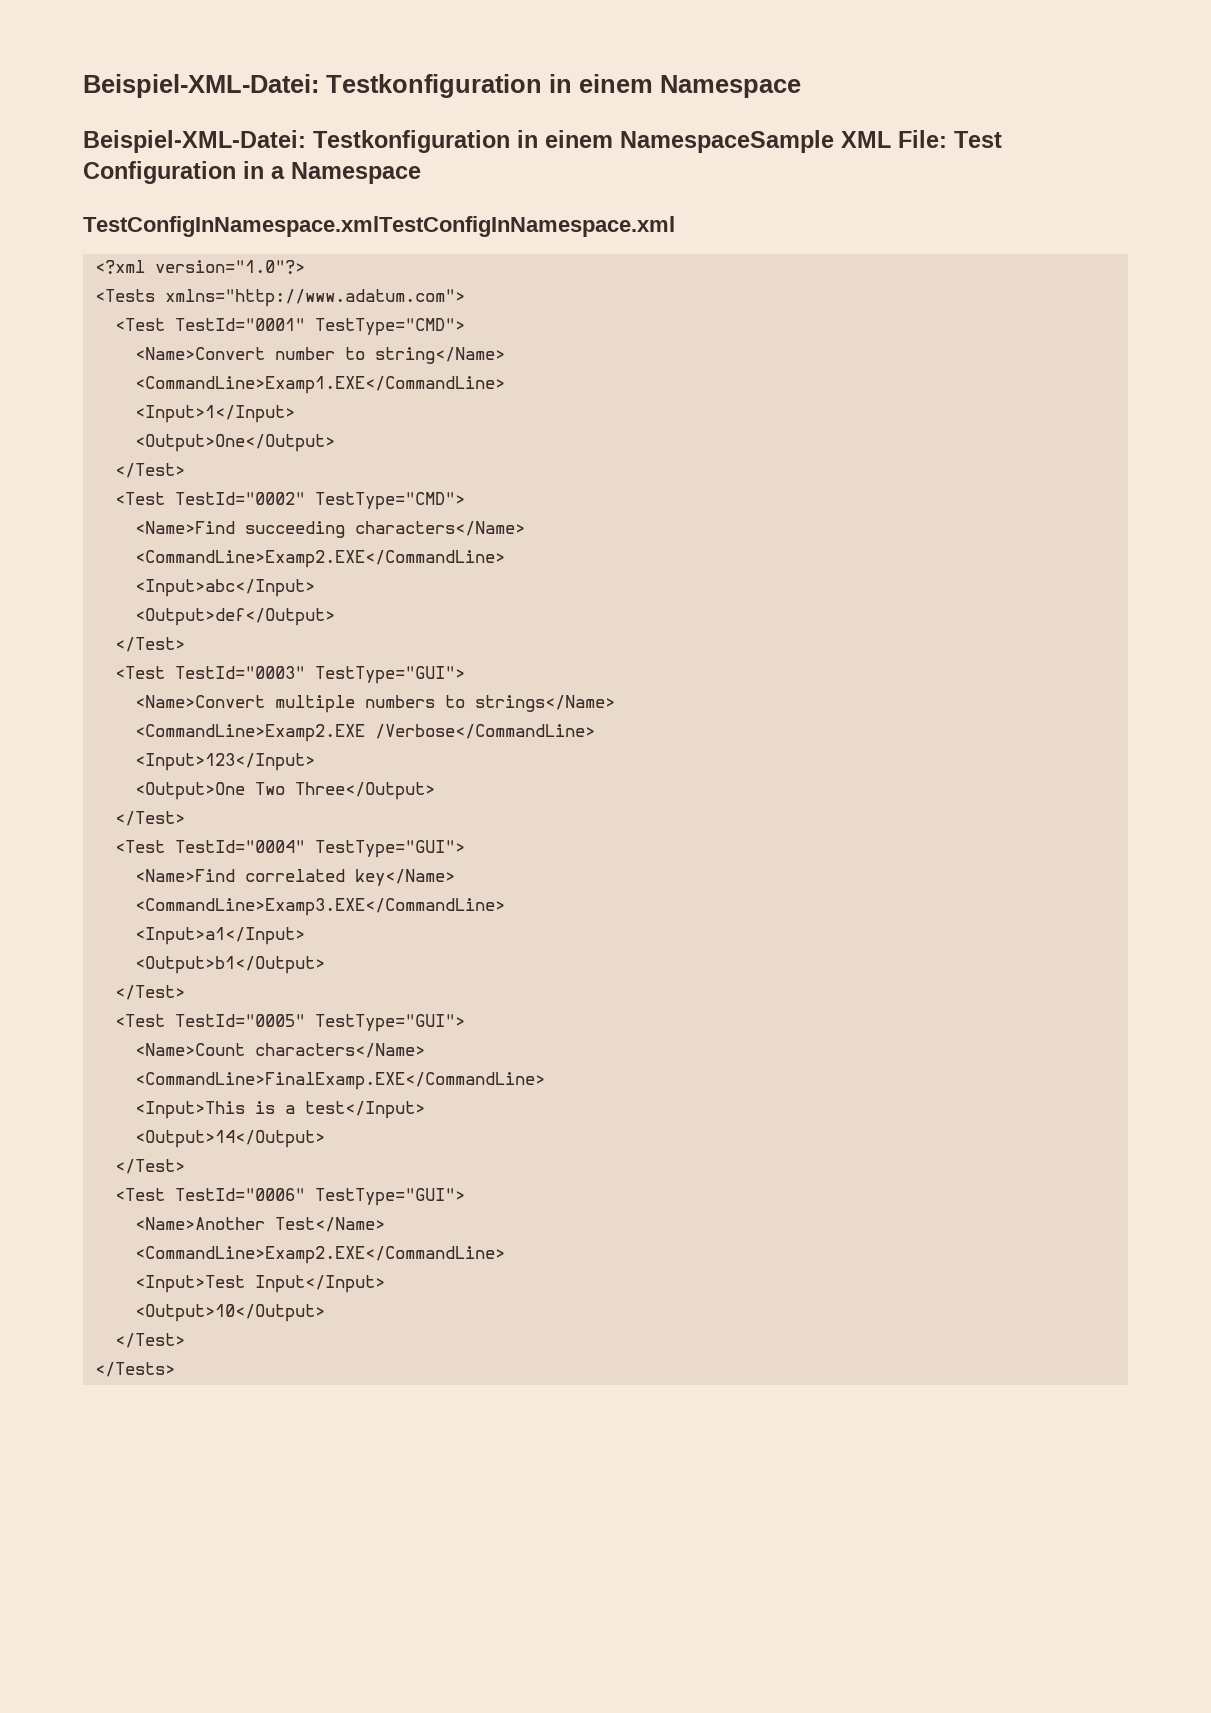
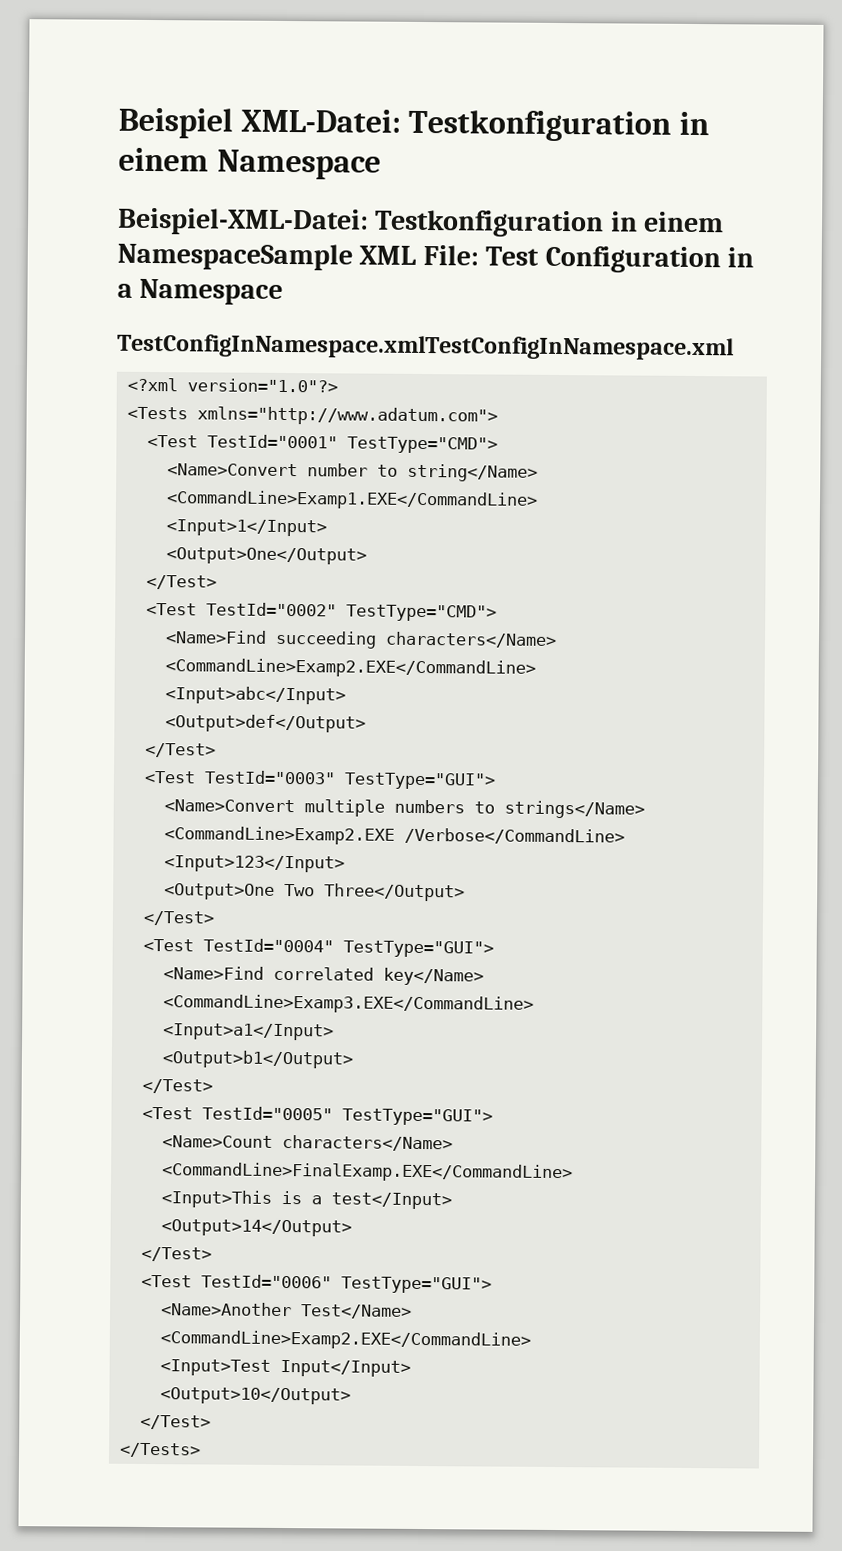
[83,74,319,98] Beispiel-XML-Datei: -> [118,107,401,139] Beispiel XML-Datei:

